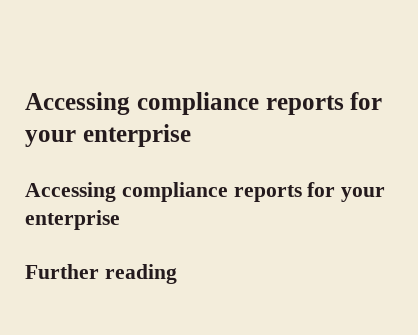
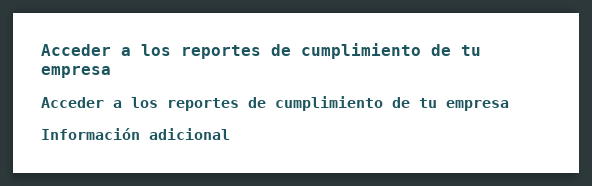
[25,92,383,115] [25,124,191,147] [25,182,386,202] [25,210,120,230] [25,264,177,284] Accessing compliance reports for your enterprise // Accessing compliance reports for your enterprise // Further reading -> [41,43,481,59] [41,66,111,78] [41,96,509,111] [41,128,230,140] Acceder a los reportes de cumplimiento de tu empresa // Acceder a los reportes de cumplimiento de tu empresa // Información adicional

